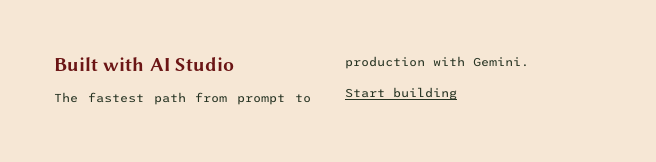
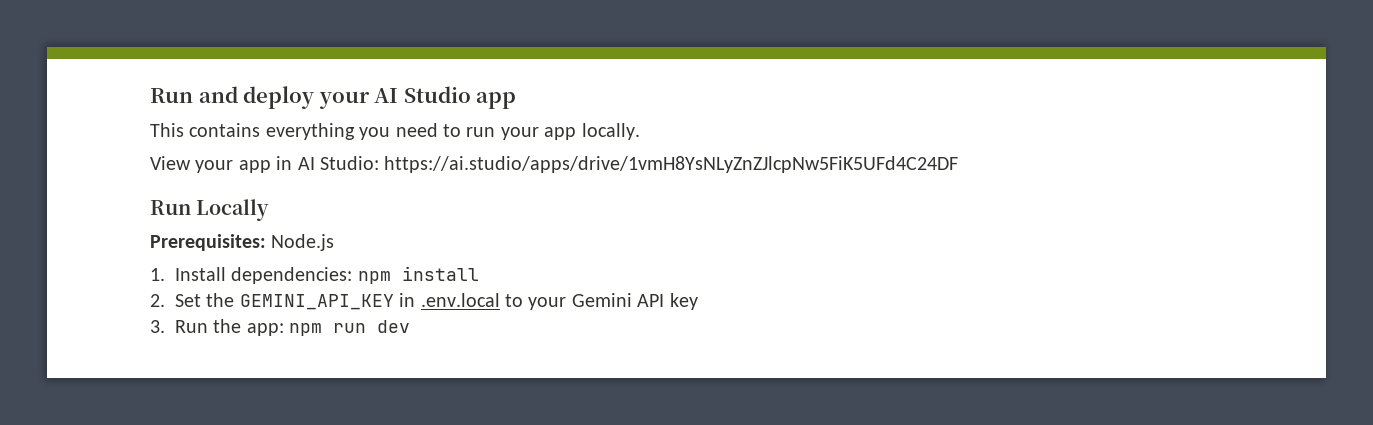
[54,57,234,71] [54,92,311,105] [345,56,529,69] [345,87,457,100] Built with AI Studio // The fastest path from prompt to production with Gemini. // Start building -> [150,86,517,109] [150,123,640,140] [150,156,959,173] [150,199,270,221] [150,234,335,251] [150,266,479,284] [150,293,698,310] [150,319,411,336] Run and deploy your AI Studio app // This contains everything you need to run your app locally. // View your app in AI Studio: https://ai.studio/apps/drive/1vmH8YsNLyZnZJlcpNw5FiK5UFd4C24DF // Run Locally // Prerequisites: Node.js // 1. Install dependencies: npm install // 2. Set the GEMINI_API_KEY in .env.local to your Gemini API key // 3. Run the app: npm run dev

